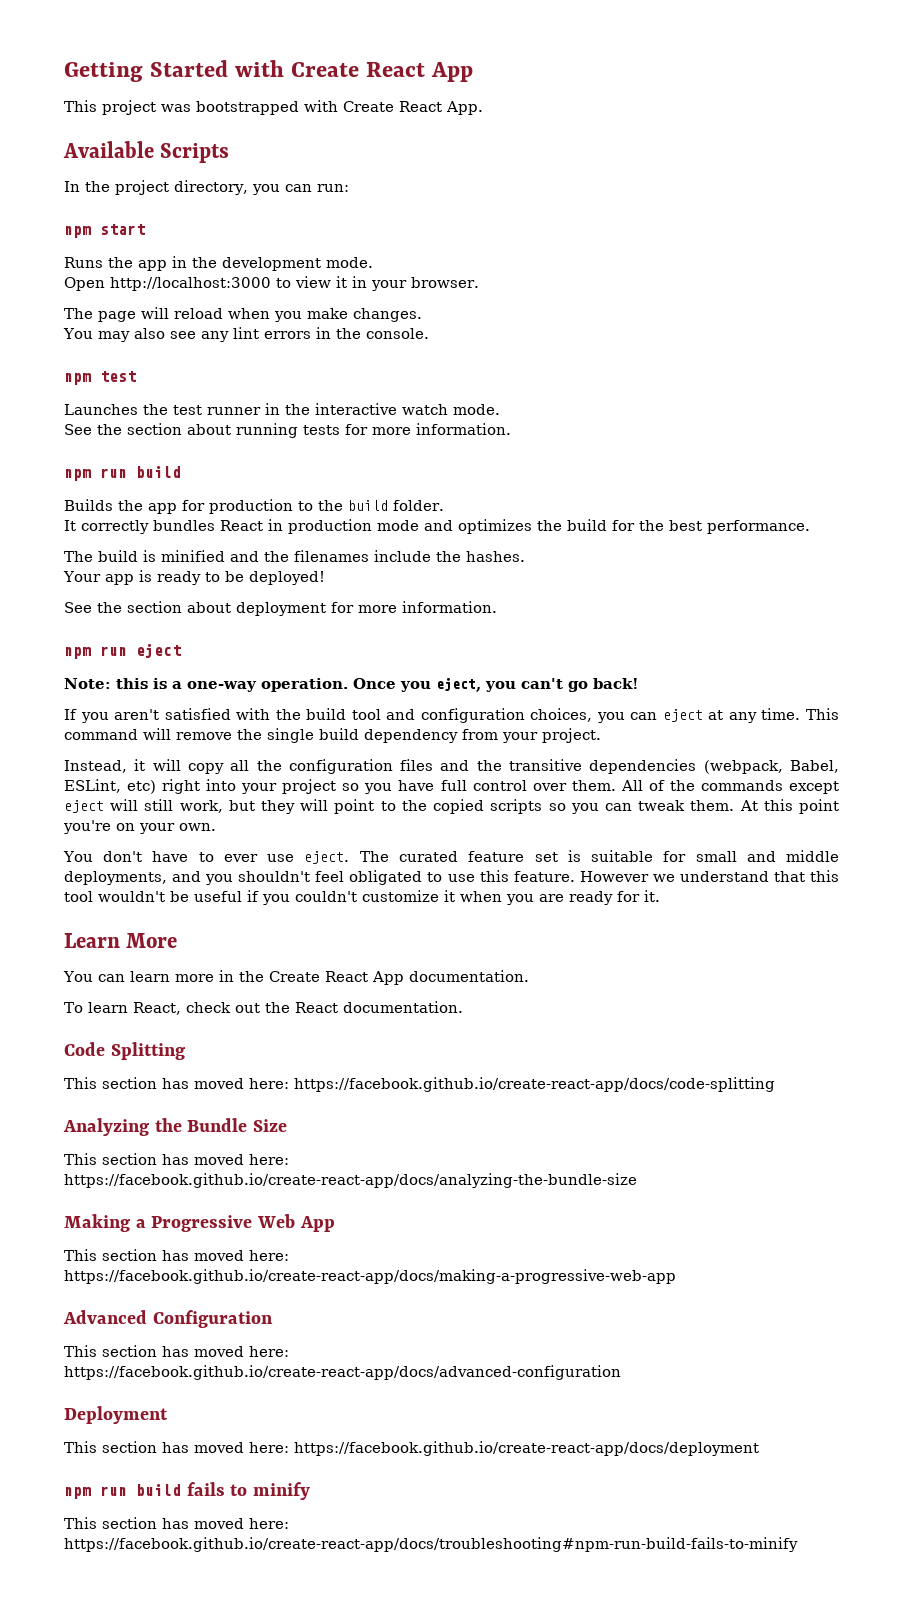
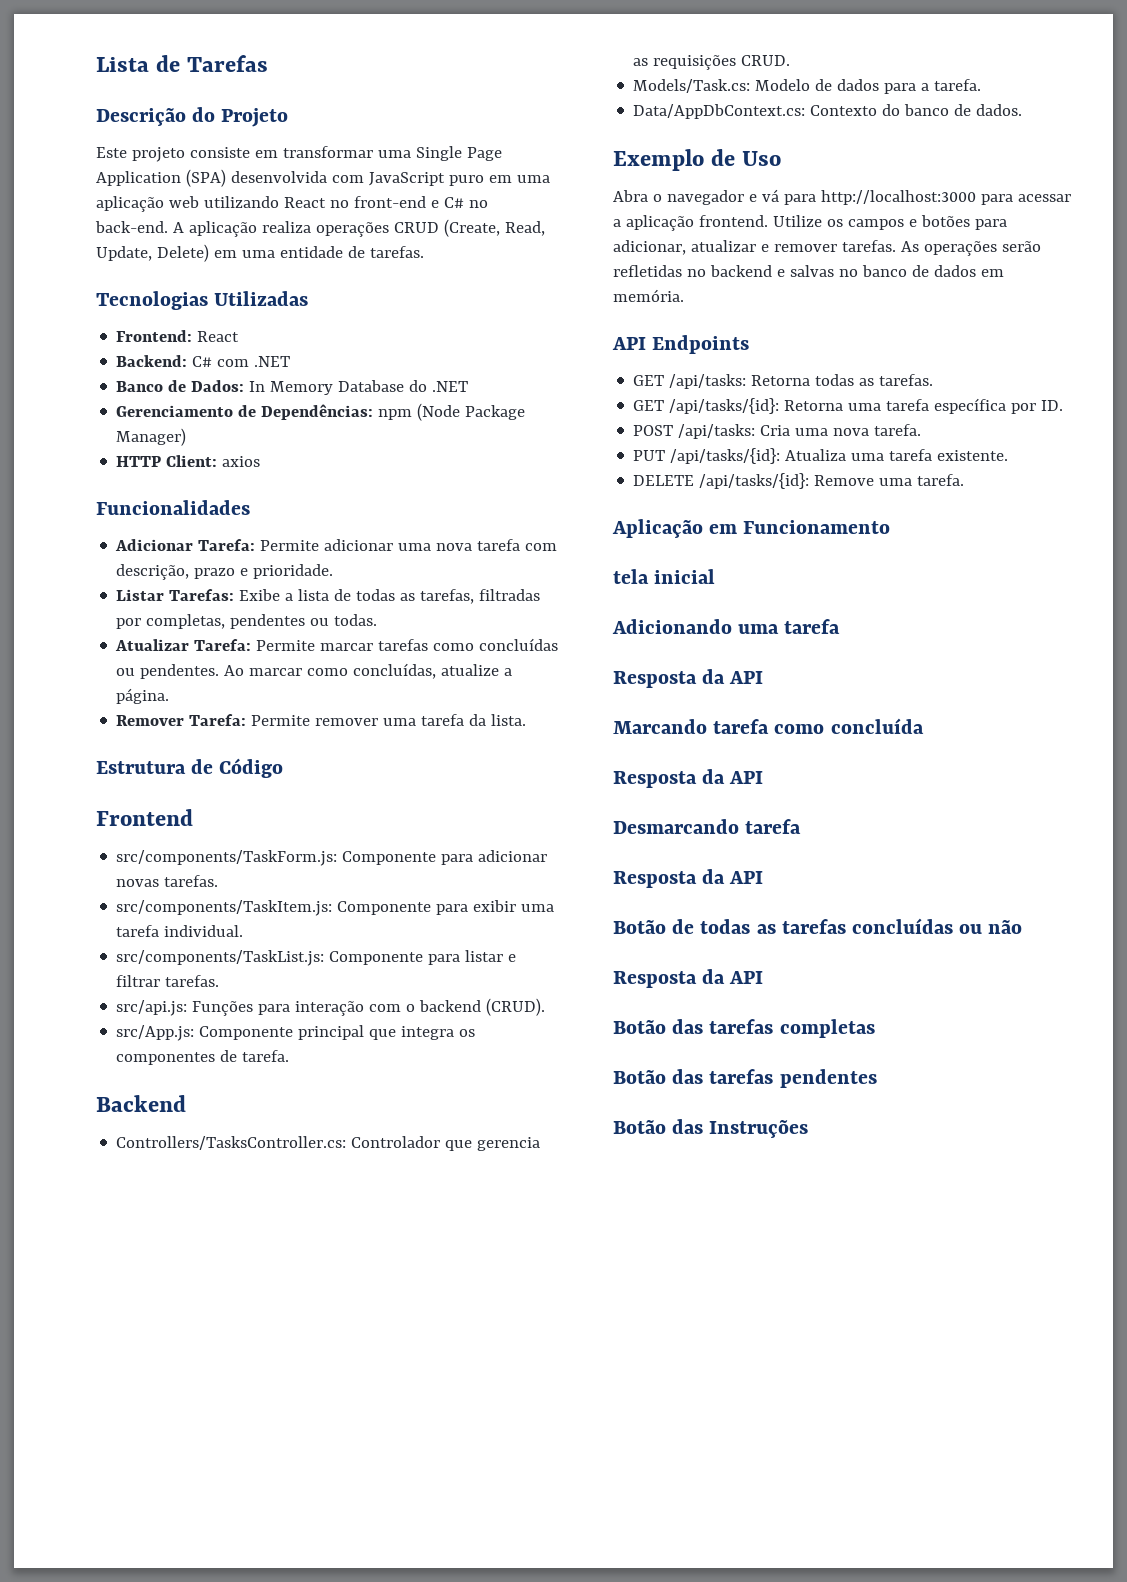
[64,60,474,82] [64,100,483,115] [63,141,230,163] [64,180,349,195] [64,224,145,238] [64,256,373,271] [64,276,479,291] [64,307,422,322] [63,327,429,342] [64,371,136,385] [64,403,500,415] [64,423,511,438] [64,466,181,481] [64,499,444,514] [64,519,810,534] [64,550,525,562] [63,570,325,585] [64,601,497,616] [64,643,181,659] [64,678,639,692] [64,708,839,723] [64,728,601,743] [64,759,839,774] [64,779,839,794] [64,799,840,814] [63,820,216,834] [63,850,839,864] [64,870,839,885] [64,890,660,905] [64,933,178,948] [63,970,529,985] [64,1001,463,1015] [64,1042,185,1060] [64,1077,775,1092] [63,1118,288,1136] [64,1153,289,1165] [64,1173,637,1188] [64,1214,335,1232] [64,1249,289,1261] [64,1269,676,1284] [63,1310,273,1328] [64,1345,289,1357] [64,1365,621,1380] [64,1406,168,1424] [64,1441,759,1456] [64,1482,311,1500] [64,1517,289,1529] [64,1537,798,1552] Getting Started with Create React App // This project was bootstrapped with Create React App. // Available Scripts // In the project directory, you can run: // npm start // Runs the app in the development mode. // Open http://localhost:3000 to view it in your browser. // The page will reload when you make changes. // You may also see any lint errors in the console. // npm test // Launches the test runner in the interactive watch mode. // See the section about running tests for more information. // npm run build // Builds the app for production to the build folder. // It correctly bundles React in production mode and optimizes the build for the best performance. // The build is minified and the filenames include the hashes. // Your app is ready to be deployed! // See the section about deployment for more information. // npm run eject // Note: this is a one-way operation. Once you eject, you can't go back! // If you aren't satisfied with the build tool and configuration choices, you can eject at any time. This command will remove the single build dependency from your project. // Instead, it will copy all the configuration files and the transitive dependencies (webpack, Babel, ESLint, etc) right into your project so you have full control over them. All of the commands except eject will still work, but they will point to the copied scripts so you can tweak them. At this point you're on your own. // You don't have to ever use eject. The curated feature set is suitable for small and middle deployments, and you shouldn't feel obligated to use this feature. However we understand that this tool wouldn't be useful if you couldn't customize it when you are ready for it. // Learn More // You can learn more in the Create React App documentation. // To learn React, check out the React documentation. // Code Splitting // This section has moved here: https://facebook.github.io/create-react-app/docs/code-splitting // Analyzing the Bundle Size // This section has moved here: https://facebook.github.io/create-react-app/docs/analyzing-the-bundle-size // Making a Progressive Web App // This section has moved here: https://facebook.github.io/create-react-app/docs/making-a-progressive-web-app // Advanced Configuration // This section has moved here: https://facebook.github.io/create-react-app/docs/advanced-configuration // Deployment // This section has moved here: https://facebook.github.io/create-react-app/docs/deployment // npm run build fails to minify // This section has moved here: https://facebook.github.io/create-react-app/docs/troubleshooting#npm-run-build-fails-to-minify -> [96,55,269,72] [96,107,289,127] [96,146,502,162] [96,169,550,187] [96,196,488,212] [95,219,545,237] [96,244,424,262] [96,291,309,310] [116,330,240,342] [116,355,291,367] [116,380,469,395] [116,403,526,421] [116,428,187,446] [116,455,261,467] [96,500,250,515] [115,539,558,551] [116,564,334,580] [116,589,541,604] [116,614,378,629] [115,638,559,651] [116,663,513,679] [116,688,170,704] [116,714,527,726] [96,758,284,778] [96,809,193,826] [116,850,548,866] [116,875,219,887] [116,900,555,916] [116,925,244,937] [116,950,517,966] [116,975,220,987] [116,998,546,1016] [116,1025,476,1041] [116,1050,290,1065] [96,1095,186,1112] [116,1136,541,1151] [633,55,791,70] [633,79,982,94] [633,104,1023,119] [613,149,782,171] [613,189,1071,205] [613,215,1007,231] [613,240,1041,256] [613,265,1004,277] [613,289,684,302] [612,335,750,354] [633,374,934,389] [633,398,1064,414] [633,424,922,439] [633,448,1009,464] [633,473,965,489] [612,519,891,538] [613,569,716,584] [612,619,841,634] [613,669,764,688] [613,718,924,734] [613,769,764,788] [613,819,802,834] [613,869,764,888] [613,918,1023,934] [613,969,764,988] [613,1019,875,1038] [613,1069,877,1088] [613,1119,809,1138] Lista de Tarefas // Descrição do Projeto // Este projeto consiste em transformar uma Single Page Application (SPA) desenvolvida com JavaScript puro em uma aplicação web utilizando React no front-end e C# no back-end. A aplicação realiza operações CRUD (Create, Read, Update, Delete) em uma entidade de tarefas. // Tecnologias Utilizadas // Frontend: React // Backend: C# com .NET // Banco de Dados: In Memory Database do .NET // Gerenciamento de Dependências: npm (Node Package Manager) // HTTP Client: axios // Funcionalidades // Adicionar Tarefa: Permite adicionar uma nova tarefa com descrição, prazo e prioridade. // Listar Tarefas: Exibe a lista de todas as tarefas, filtradas por completas, pendentes ou todas. // Atualizar Tarefa: Permite marcar tarefas como concluídas ou pendentes. Ao marcar como concluídas, atualize a página. // Remover Tarefa: Permite remover uma tarefa da lista. // Estrutura de Código // Frontend // src/components/TaskForm.js: Componente para adicionar novas tarefas. // src/components/TaskItem.js: Componente para exibir uma tarefa individual. // src/components/TaskList.js: Componente para listar e filtrar tarefas. // src/api.js: Funções para interação com o backend (CRUD). // src/App.js: Componente principal que integra os componentes de tarefa. // Backend // Controllers/TasksController.cs: Controlador que gerencia as requisições CRUD. // Models/Task.cs: Modelo de dados para a tarefa. // Data/AppDbContext.cs: Contexto do banco de dados. // Exemplo de Uso // Abra o navegador e vá para http://localhost:3000 para acessar a aplicação frontend. Utilize os campos e botões para adicionar, atualizar e remover tarefas. As operações serão refletidas no backend e salvas no banco de dados em memória. // API Endpoints // GET /api/tasks: Retorna todas as tarefas. // GET /api/tasks/{id}: Retorna uma tarefa específica por ID. // POST /api/tasks: Cria uma nova tarefa. // PUT /api/tasks/{id}: Atualiza uma tarefa existente. // DELETE /api/tasks/{id}: Remove uma tarefa. // Aplicação em Funcionamento // tela inicial // Adicionando uma tarefa // Resposta da API // Marcando tarefa como concluída // Resposta da API // Desmarcando tarefa // Resposta da API // Botão de todas as tarefas concluídas ou não // Resposta da API // Botão das tarefas completas // Botão das tarefas pendentes // Botão das Instruções

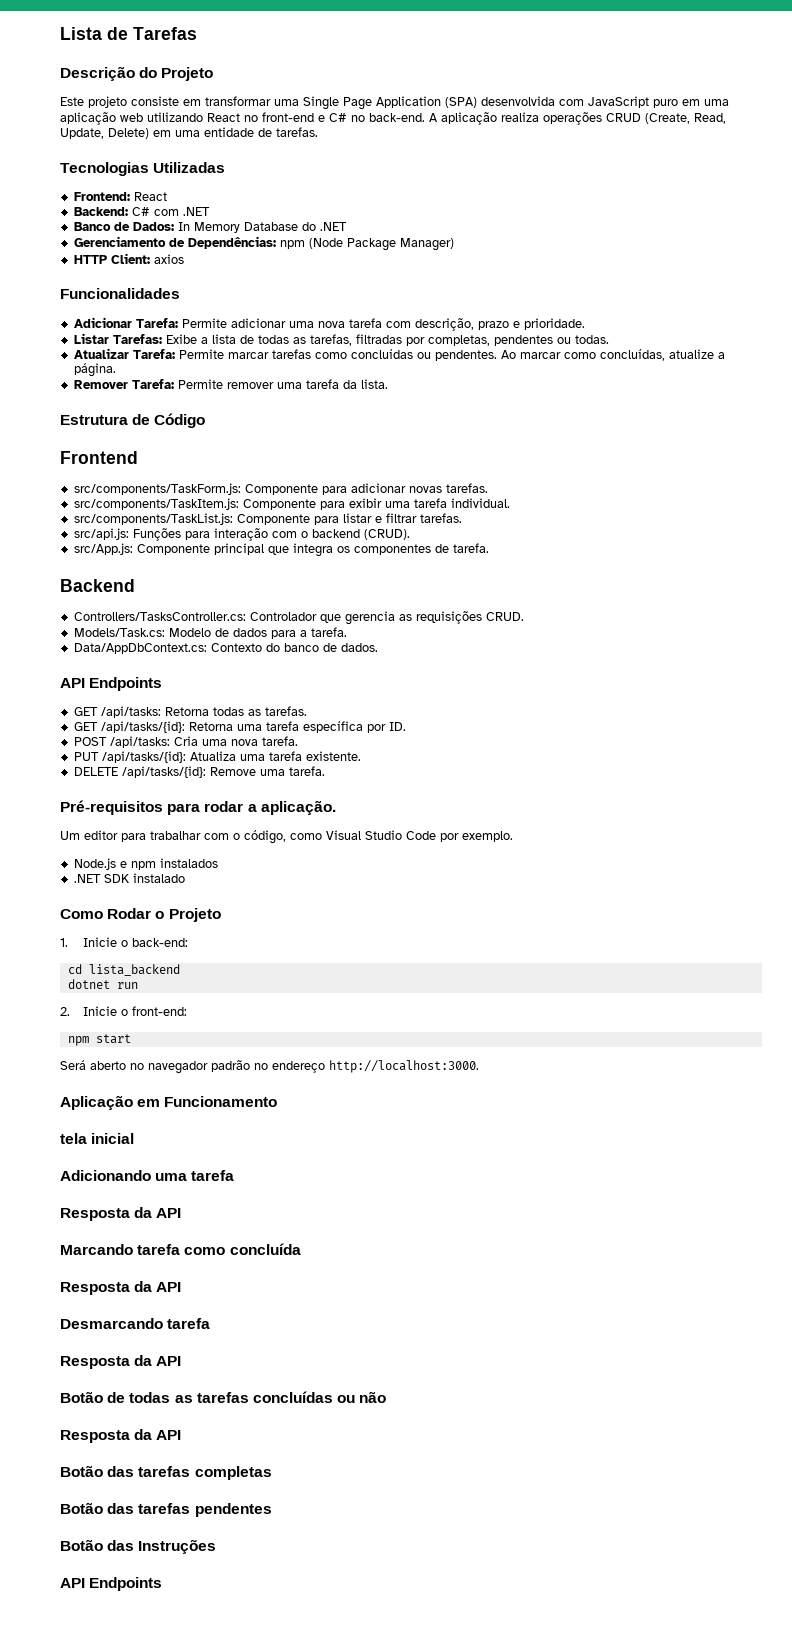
[613,149,782,171] [613,189,1071,205] [613,215,1007,231] [613,240,1041,256] [613,265,1004,277] [613,289,684,302] // Exemplo de Uso // Abra o navegador e vá para http://localhost:3000 para acessar a aplicação frontend. Utilize os campos e botões para adicionar, atualizar e remover tarefas. As operações serão refletidas no backend e salvas no banco de dados em memória. -> (378, 647) none
(965, 480) none -> [60,800,336,815] [60,830,513,844] [73,858,218,870] [73,873,185,883] [60,908,221,922] [60,937,189,947] [67,964,180,976] [67,979,138,989] [60,1006,188,1016] [67,1034,131,1046] [60,1060,479,1074] // Pré-requisitos para rodar a aplicação. // Um editor para trabalhar com o código, como Visual Studio Code por exemplo. // Node.js e npm instalados // .NET SDK instalado // Como Rodar o Projeto // 1. Inicie o back-end: // cd lista_backend // dotnet run // 2. Inicie o front-end: // npm start // Será aberto no navegador padrão no endereço http://localhost:3000.
(809, 1129) none -> [60,1577,163,1591] // API Endpoints

